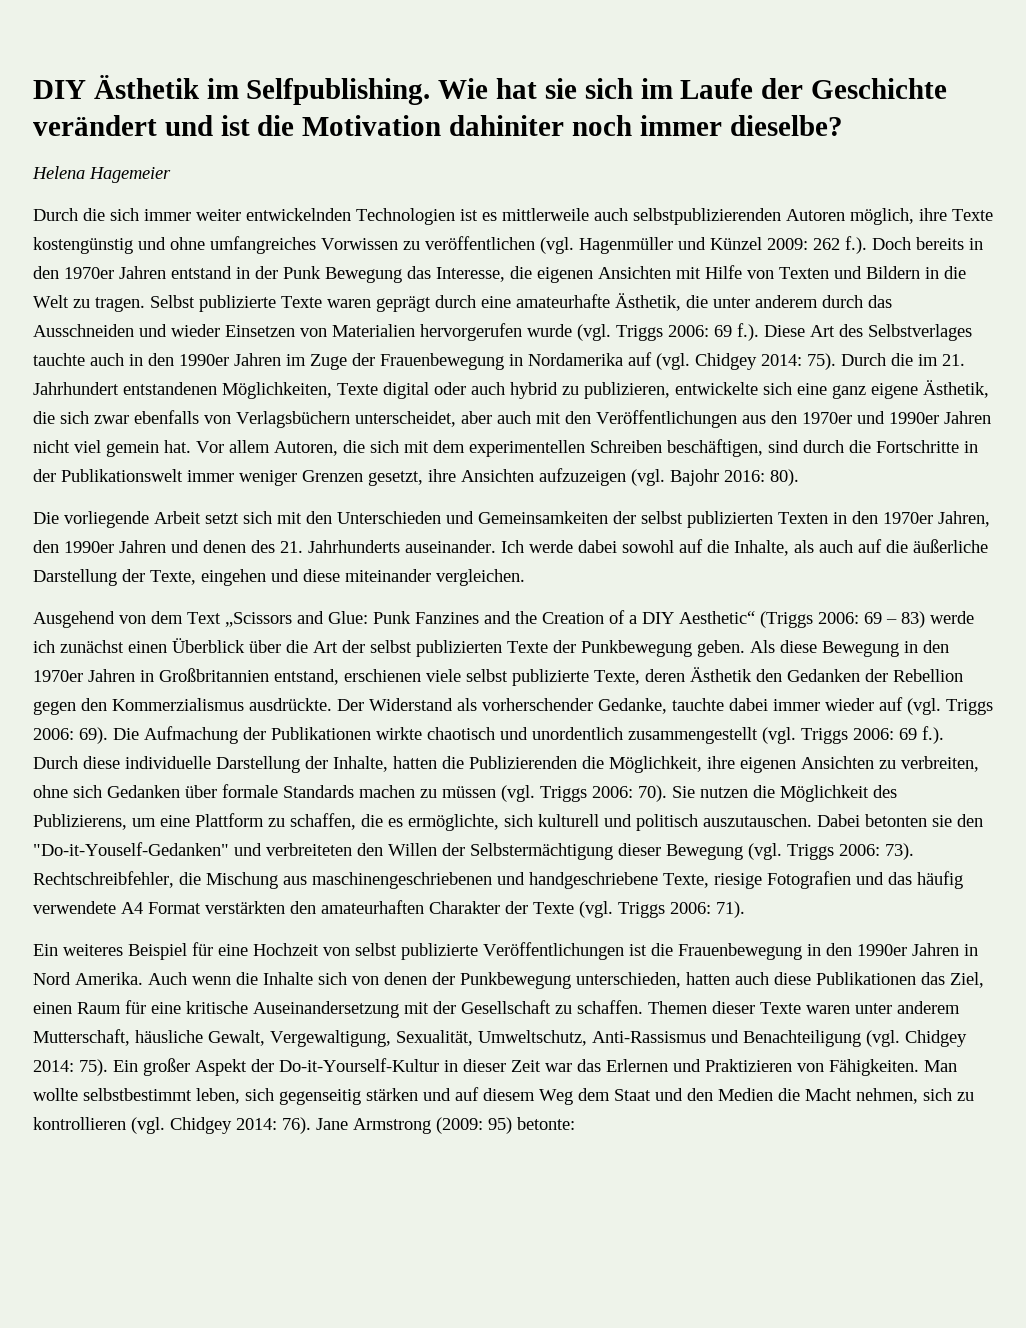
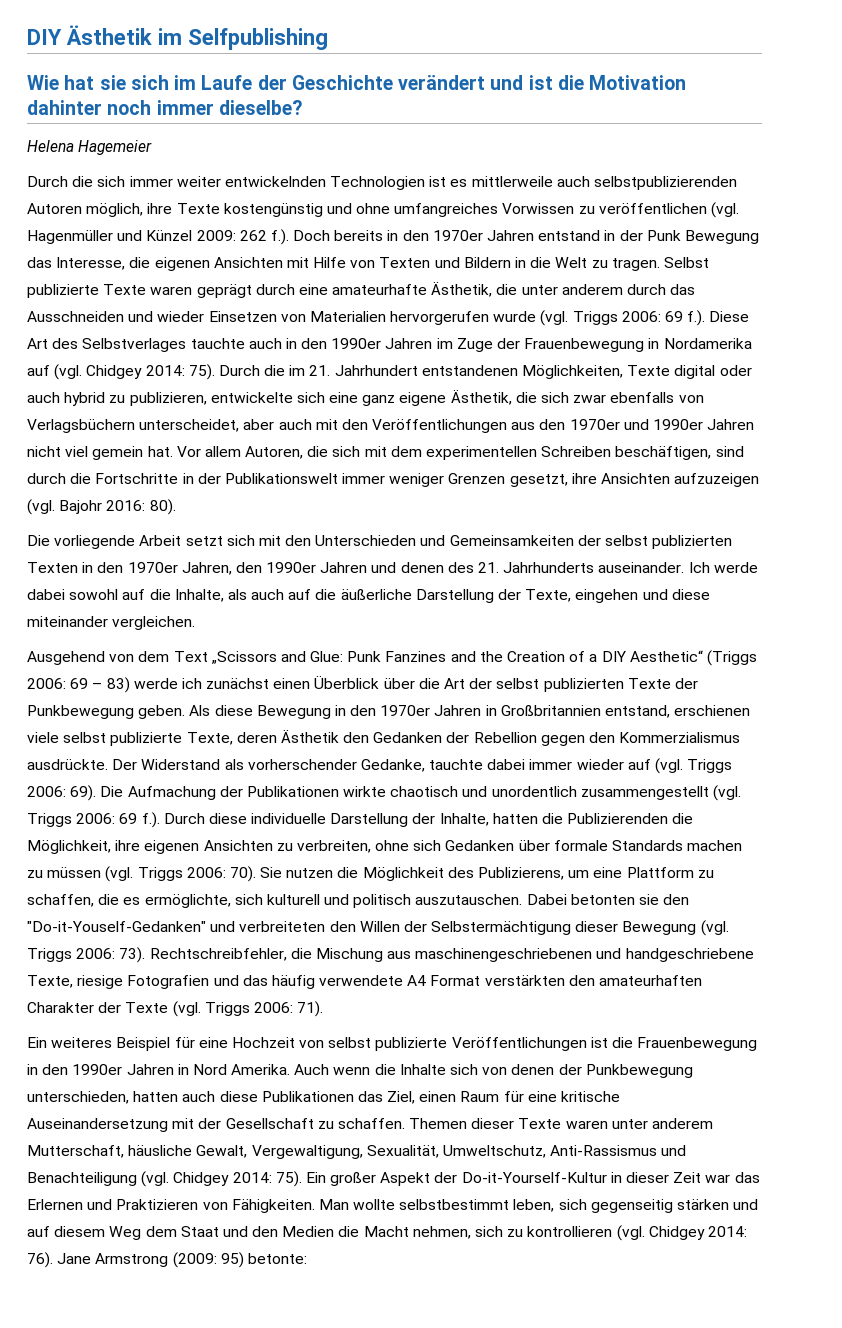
[246,78,431,105] Selfpublishing. -> [187,28,328,50] Selfpublishing //
[449,115,565,136] dahiniter -> [27,100,102,115] dahinter

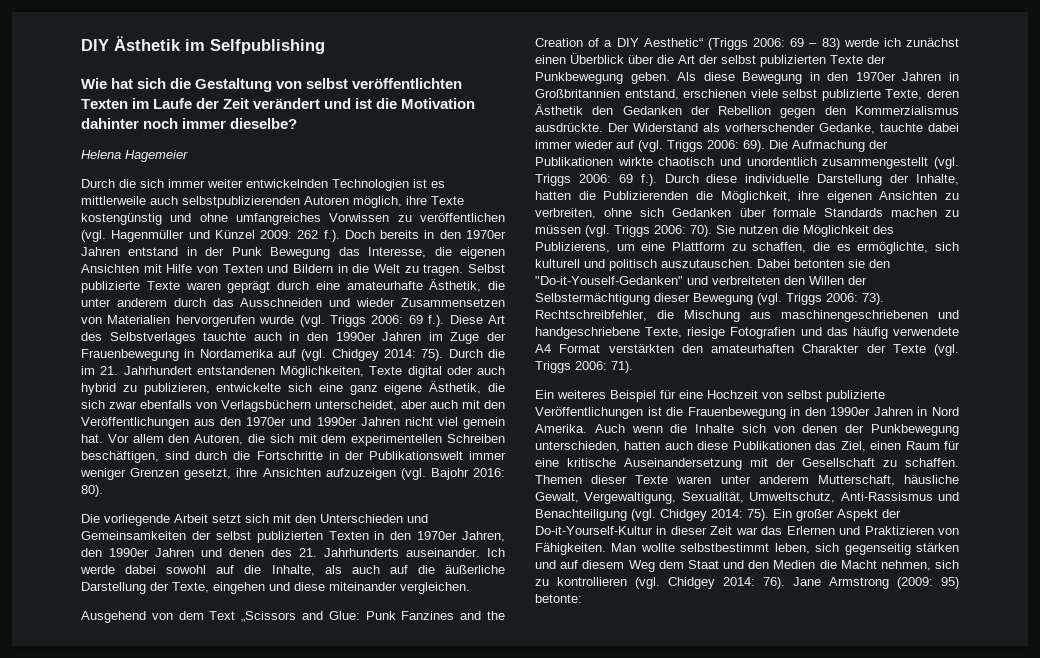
[99,75,169,90] sie sich -> [137,78,463,92] [81,99,128,109] sich die Gestaltung von selbst veröffentlichten Texten
[291,75,393,90] Geschichte -> [223,98,250,109] Zeit
[208,311,277,322] Einsetzen -> [401,298,505,307] Zusammensetzen
(241, 451) none -> [168,434,190,443] den

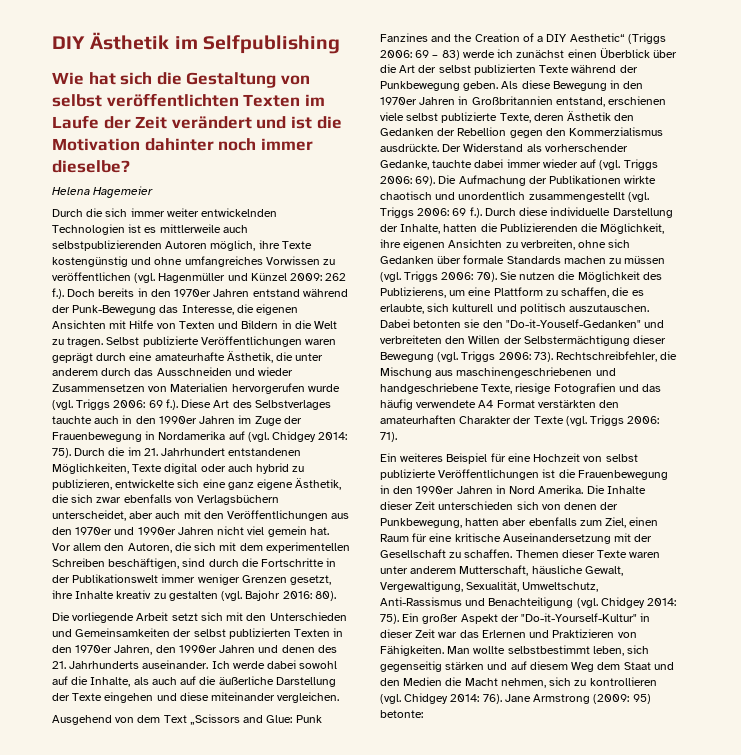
[186,247,331,259] in der Punk Bewegung -> [302,289,348,297] [52,305,157,315] während der Punk-Bewegung
[146,281,180,290] Texte -> [200,336,302,347] Veröffentlichungen
[262,468,396,480] Ansichten aufzuzeigen -> [75,590,218,601] Inhalte kreativ zu gestalten
[172,582,209,593] Texte, -> [72,693,103,701] Texte
(863, 59) none -> [571,65,617,73] während
[857,242,929,254] ermöglichte, -> [380,304,424,314] erlaubte,
[594,424,959,436] [535,441,837,452] Auch wenn die Inhalte sich von denen der Punkbewegung unterschieden, hatten auch diese Publikationen das -> [586,485,646,494] [380,501,619,510] [380,517,602,528] Die Inhalte dieser Zeit unterschieden sich von denen der Punkbewegung, hatten aber ebenfalls zum
[535,526,653,535] Do-it-Yourself-Kultur -> [521,613,638,622] "Do-it-Yourself-Kultur"

